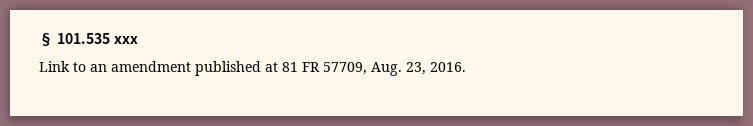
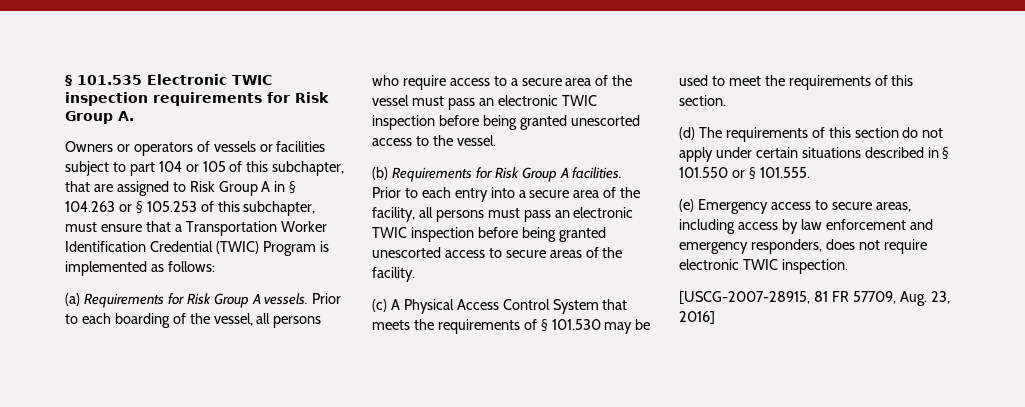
[113,36,138,44] [39,61,278,76] xxx // Link to an amendment published at -> [147,74,272,85] [65,92,329,106] [65,111,134,124] [65,141,326,156] [65,161,345,176] [65,181,297,196] [65,201,316,216] [65,221,327,236] [65,241,329,256] [65,261,215,276] [65,293,342,308] [65,313,322,328] [372,75,633,90] [372,95,597,110] [372,115,640,130] [372,135,496,146] [372,167,623,182] [372,187,641,202] [372,207,634,222] [372,227,606,242] [372,247,623,258] [372,267,415,282] [372,299,628,314] [372,319,651,334] [679,75,914,90] [679,95,726,106] [679,127,944,142] [679,147,950,162] [679,167,810,179] [679,199,911,214] [679,219,933,234] [679,239,927,254] [679,259,848,274] [679,291,810,304] Electronic TWIC inspection requirements for Risk Group A. // Owners or operators of vessels or facilities subject to part 104 or 105 of this subchapter, that are assigned to Risk Group A in § 104.263 or § 105.253 of this subchapter, must ensure that a Transportation Worker Identification Credential (TWIC) Program is implemented as follows: // (a) Requirements for Risk Group A vessels. Prior to each boarding of the vessel, all persons who require access to a secure area of the vessel must pass an electronic TWIC inspection before being granted unescorted access to the vessel. // (b) Requirements for Risk Group A facilities. Prior to each entry into a secure area of the facility, all persons must pass an electronic TWIC inspection before being granted unescorted access to secure areas of the facility. // (c) A Physical Access Control System that meets the requirements of § 101.530 may be used to meet the requirements of this section. // (d) The requirements of this section do not apply under certain situations described in § 101.550 or § 101.555. // (e) Emergency access to secure areas, including access by law enforcement and emergency responders, does not require electronic TWIC inspection. // [USCG-2007-28915,
[430,62,466,72] 2016. -> [679,311,715,324] 2016]

